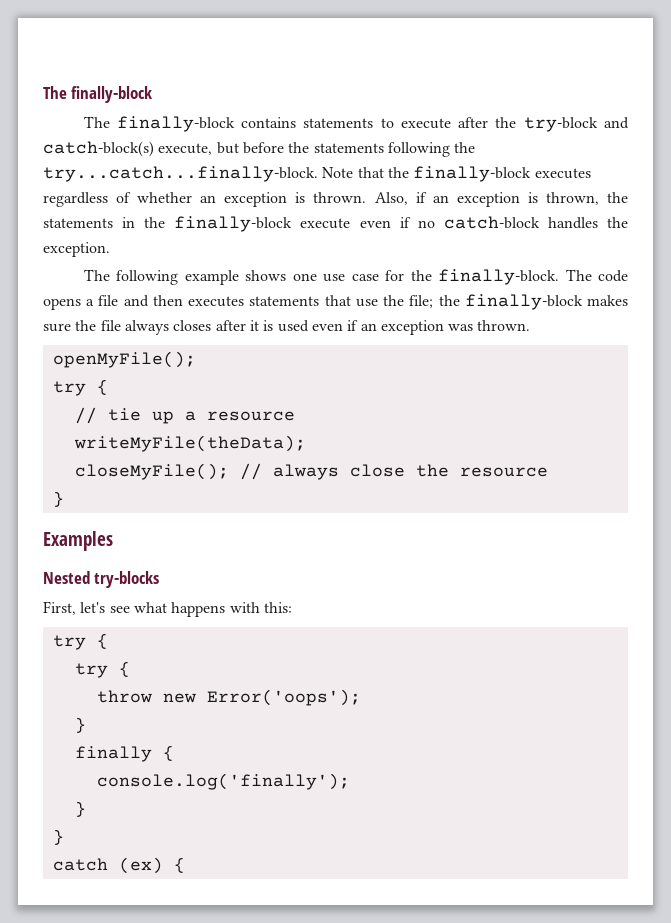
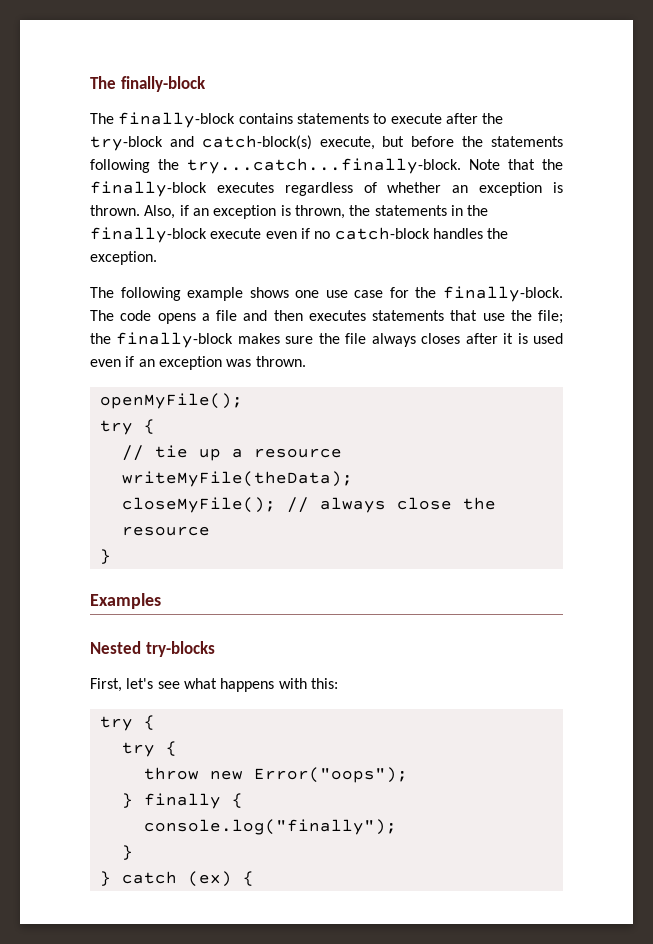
[206,689,361,706] [74,717,86,733] Error('oops'); // } // -> [253,767,408,783] [121,793,133,808] Error("oops"); // }
[96,773,350,790] console.log('finally'); -> [143,819,397,835] console.log("finally");
(64, 837) // -> (111, 878) none

